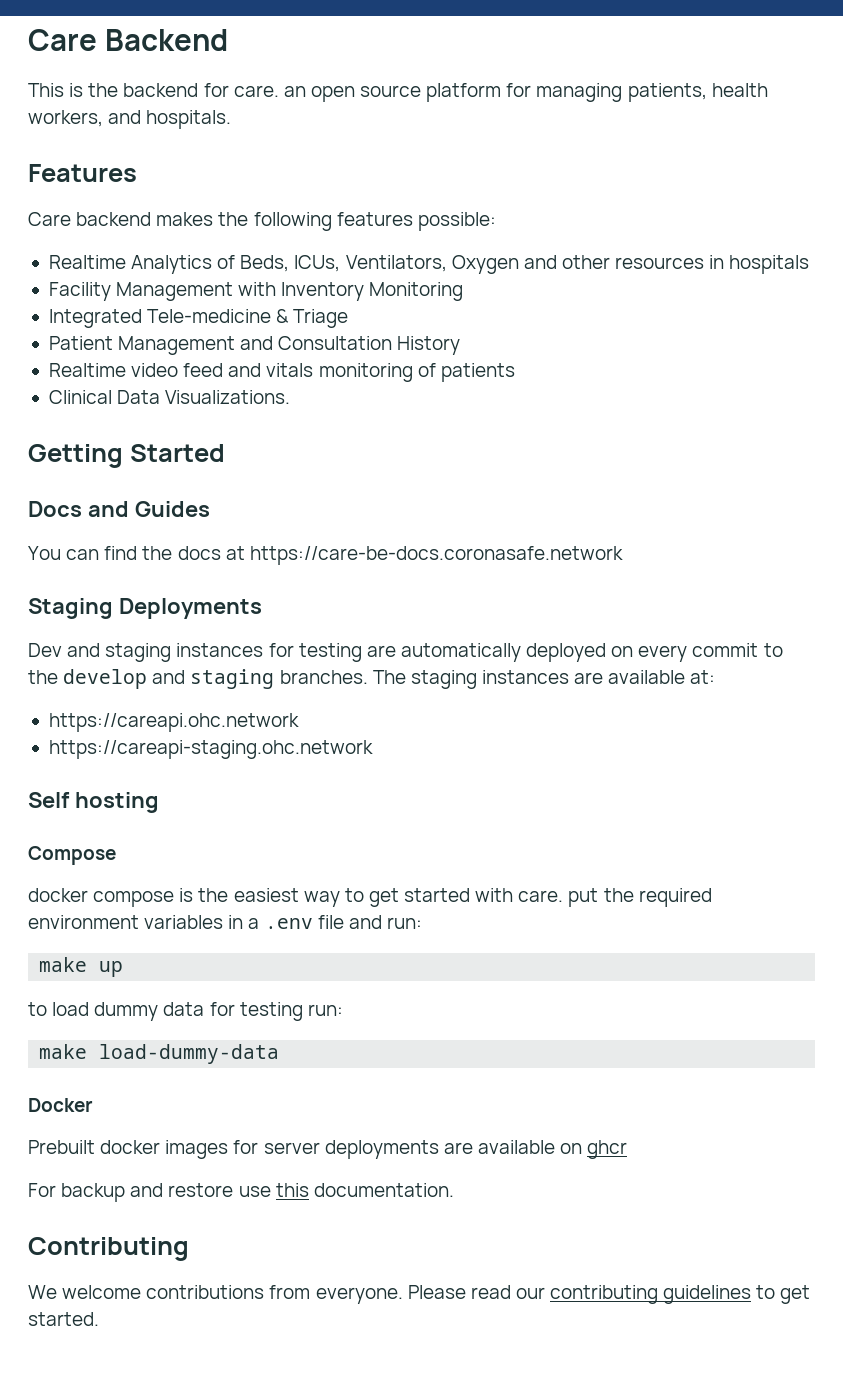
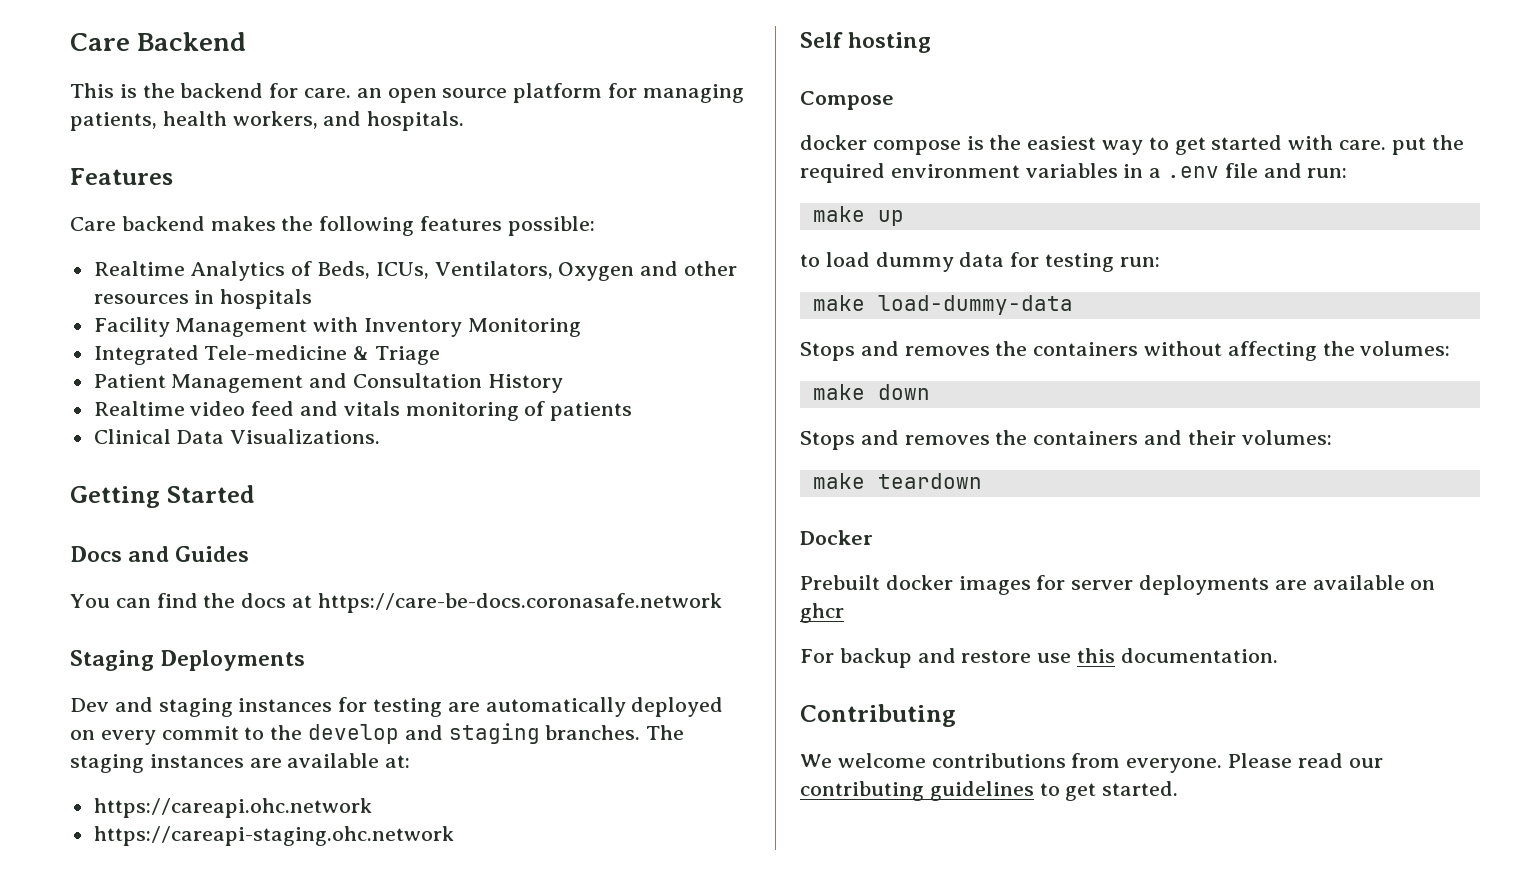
(280, 1054) none -> [800,341,1451,361] [812,384,930,400] [800,430,1332,450] [812,473,982,489] // Stops and removes the containers without affecting the volumes: // make down // Stops and removes the containers and their volumes: // make teardown

